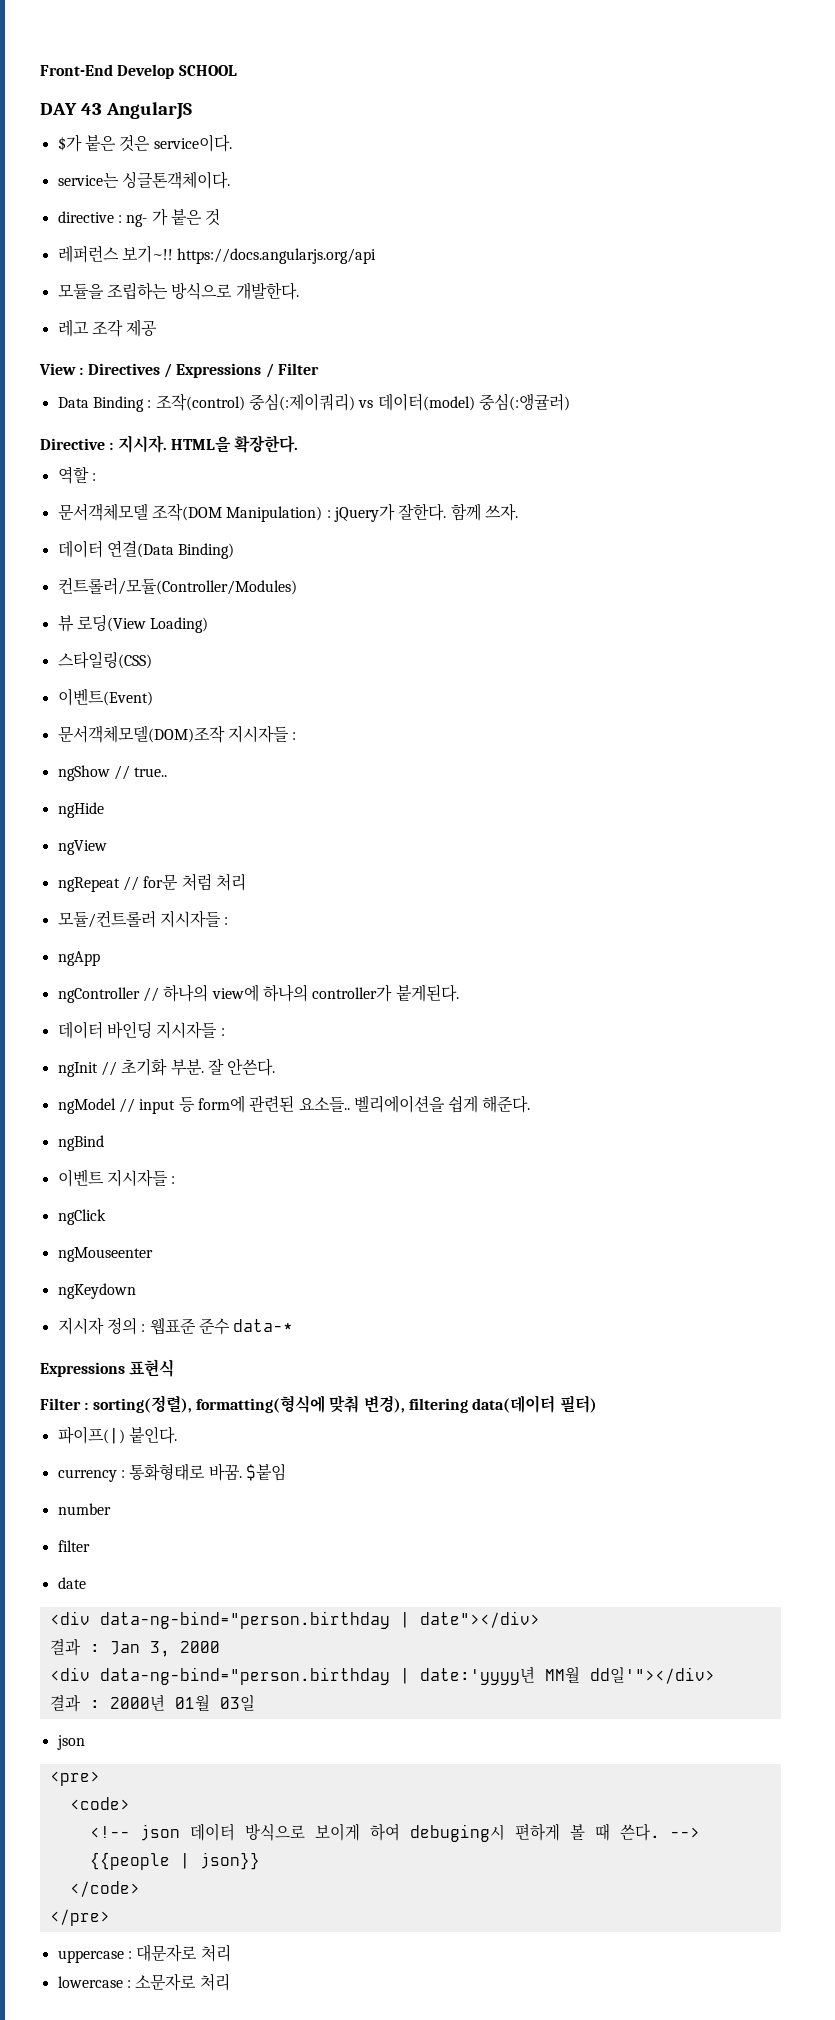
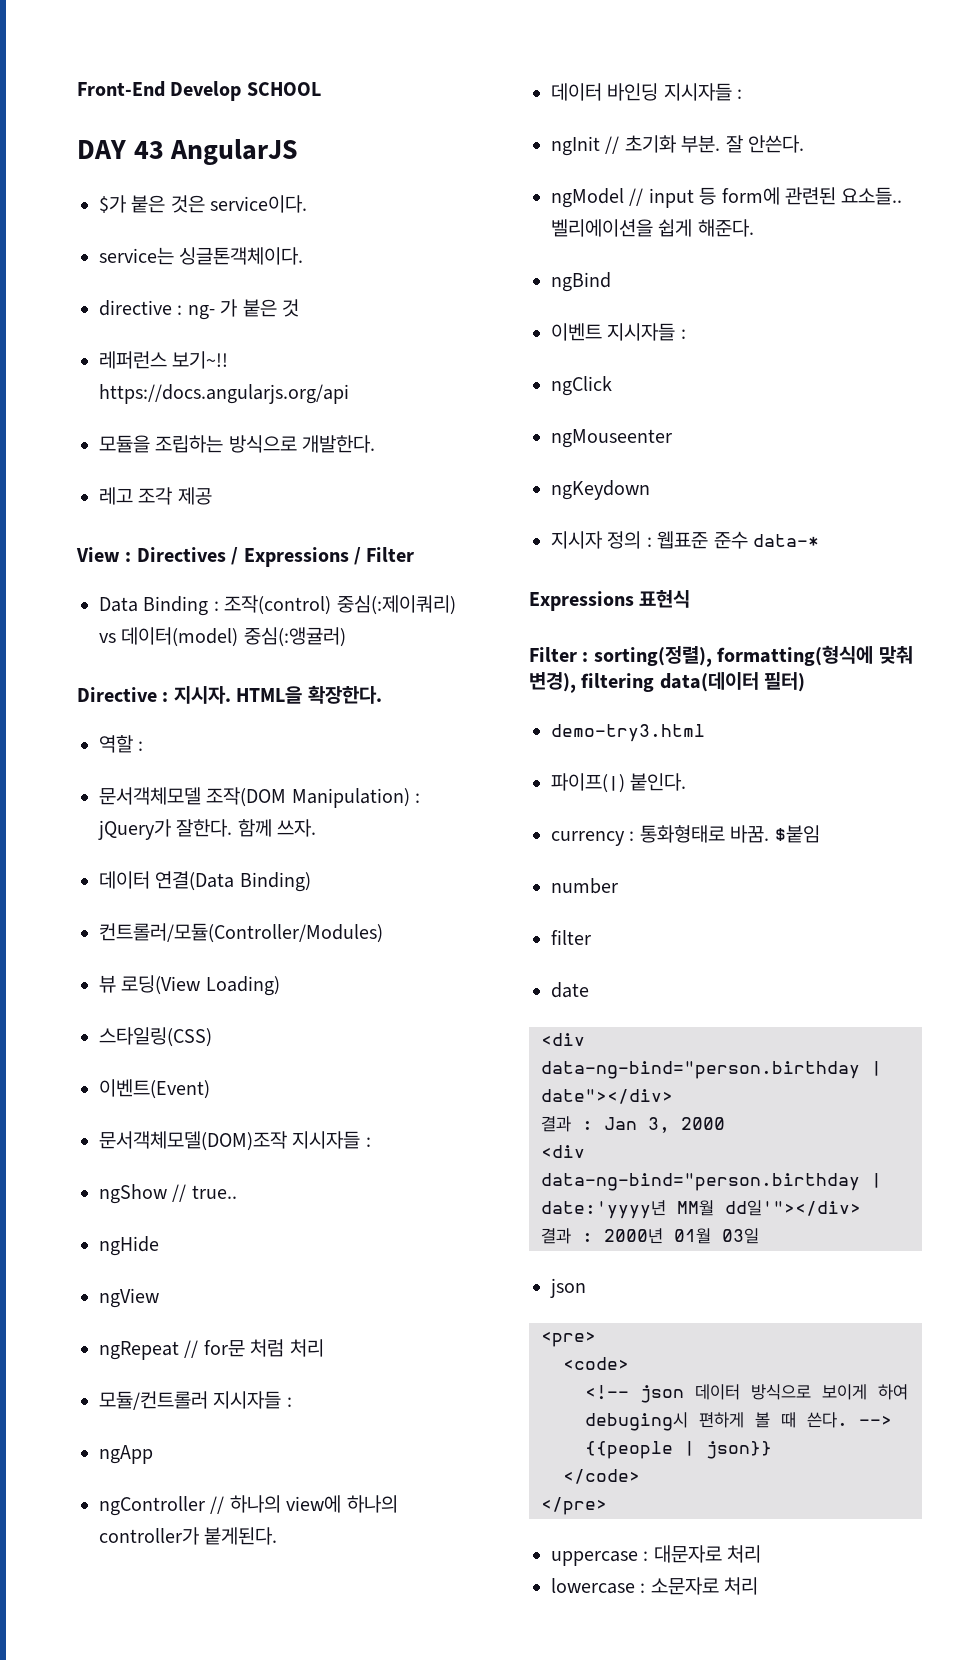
(597, 1404) none -> [551,724,705,742] // demo-try3.html

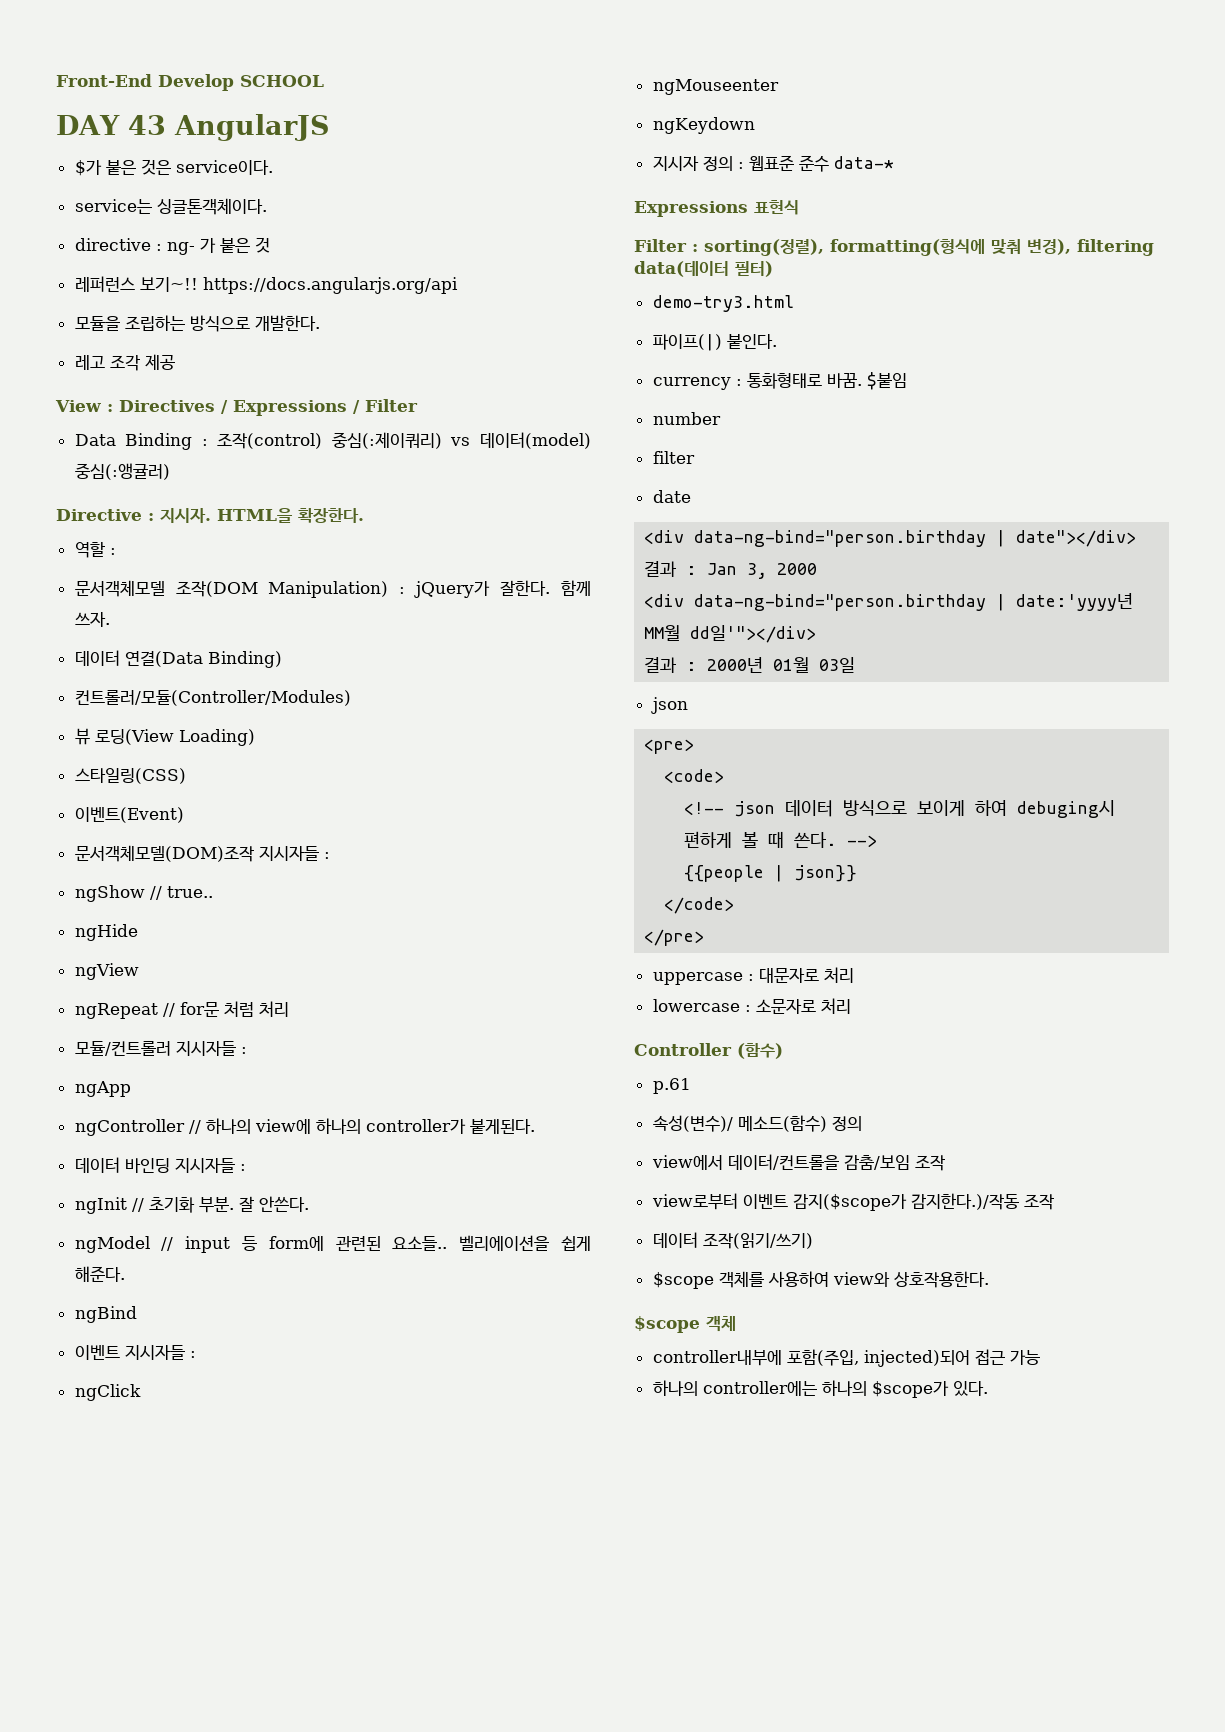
(759, 1586) none -> [634,1043,783,1059] [652,1078,691,1094] [652,1115,862,1132] [651,1154,945,1171] [651,1193,1054,1211] [652,1232,813,1249] [652,1271,989,1289] [634,1316,736,1333] [652,1349,1040,1367] [652,1380,988,1398] // Controller (함수) // p.61 // 속성(변수)/ 메소드(함수) 정의 // view에서 데이터/컨트롤을 감춤/보임 조작 // view로부터 이벤트 감지($scope가 감지한다.)/작동 조작 // 데이터 조작(읽기/쓰기) // $scope 객체를 사용하여 view와 상호작용한다. // $scope 객체 // controller내부에 포함(주입, injected)되어 접근 가능 // 하나의 controller에는 하나의 $scope가 있다.

